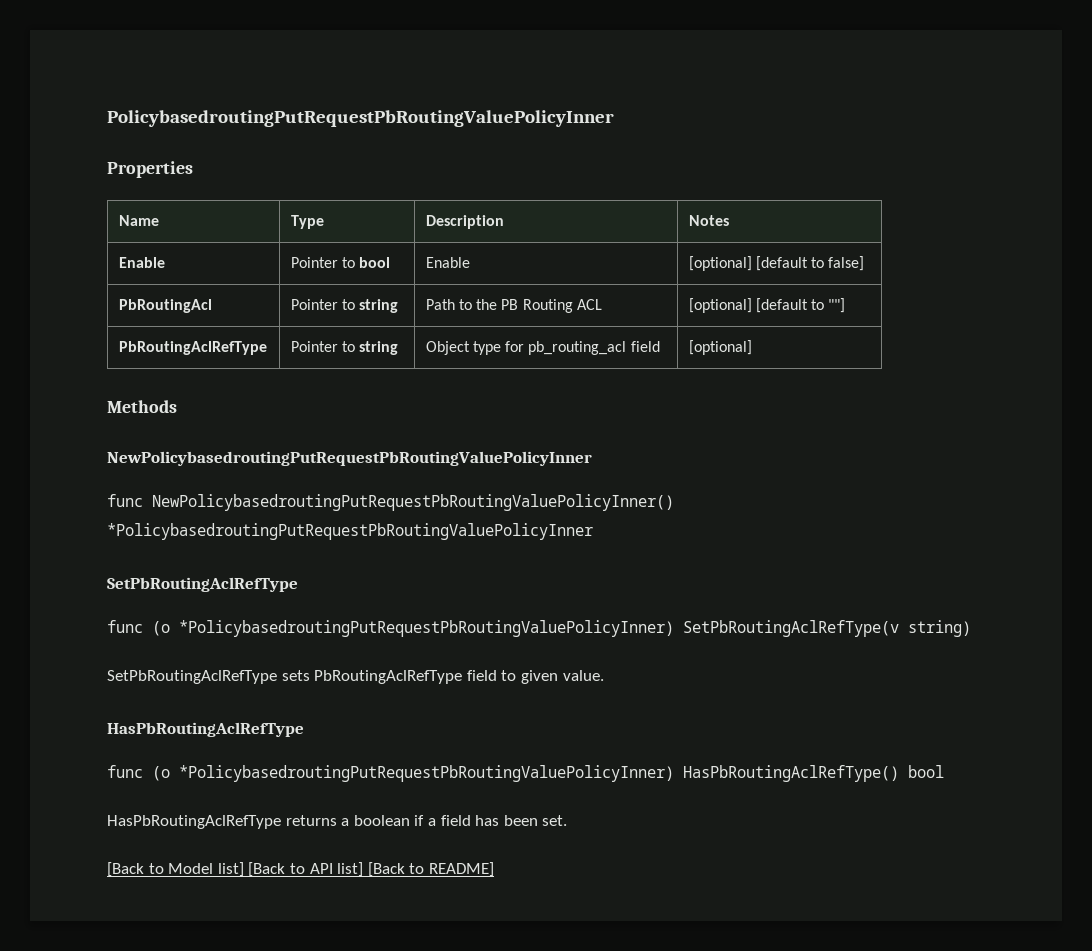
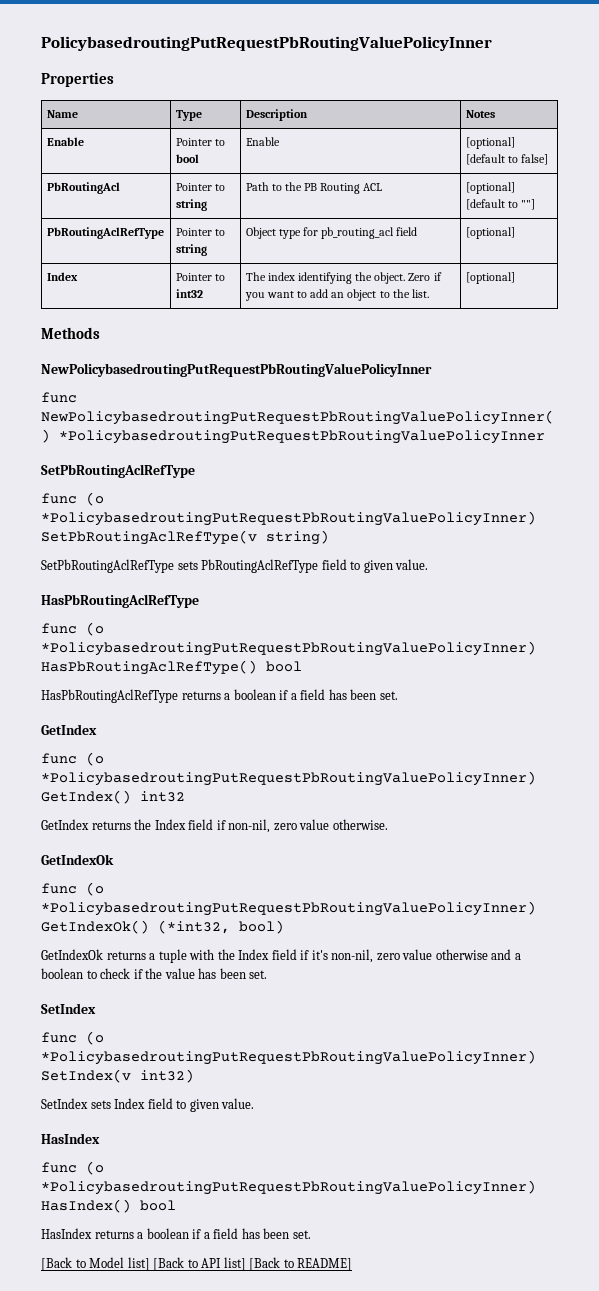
(752, 347) none -> [46,272,78,281] [175,273,225,281] [175,289,203,298] [245,272,442,284] [244,289,429,301] [465,272,515,284] // Index | Pointer to int32 | The index identifying the object. Zero if you want to add an object to the list. | [optional]
(568, 820) none -> [41,724,97,735] [41,752,104,766] [41,771,536,786] [41,790,185,804] [41,819,388,833] [41,854,114,865] [41,882,104,896] [41,901,536,916] [41,920,284,934] [41,949,521,963] [41,968,268,979] [41,1003,96,1014] [41,1031,104,1045] [41,1050,536,1065] [41,1069,194,1083] [41,1098,255,1112] [41,1133,100,1144] [41,1161,104,1175] [41,1180,536,1195] [41,1199,176,1213] [41,1228,311,1239] // GetIndex // func (o *PolicybasedroutingPutRequestPbRoutingValuePolicyInner) GetIndex() int32 // GetIndex returns the Index field if non-nil, zero value otherwise. // GetIndexOk // func (o *PolicybasedroutingPutRequestPbRoutingValuePolicyInner) GetIndexOk() (*int32, bool) // GetIndexOk returns a tuple with the Index field if it's non-nil, zero value otherwise and a boolean to check if the value has been set. // SetIndex // func (o *PolicybasedroutingPutRequestPbRoutingValuePolicyInner) SetIndex(v int32) // SetIndex sets Index field to given value. // HasIndex // func (o *PolicybasedroutingPutRequestPbRoutingValuePolicyInner) HasIndex() bool // HasIndex returns a boolean if a field has been set.

